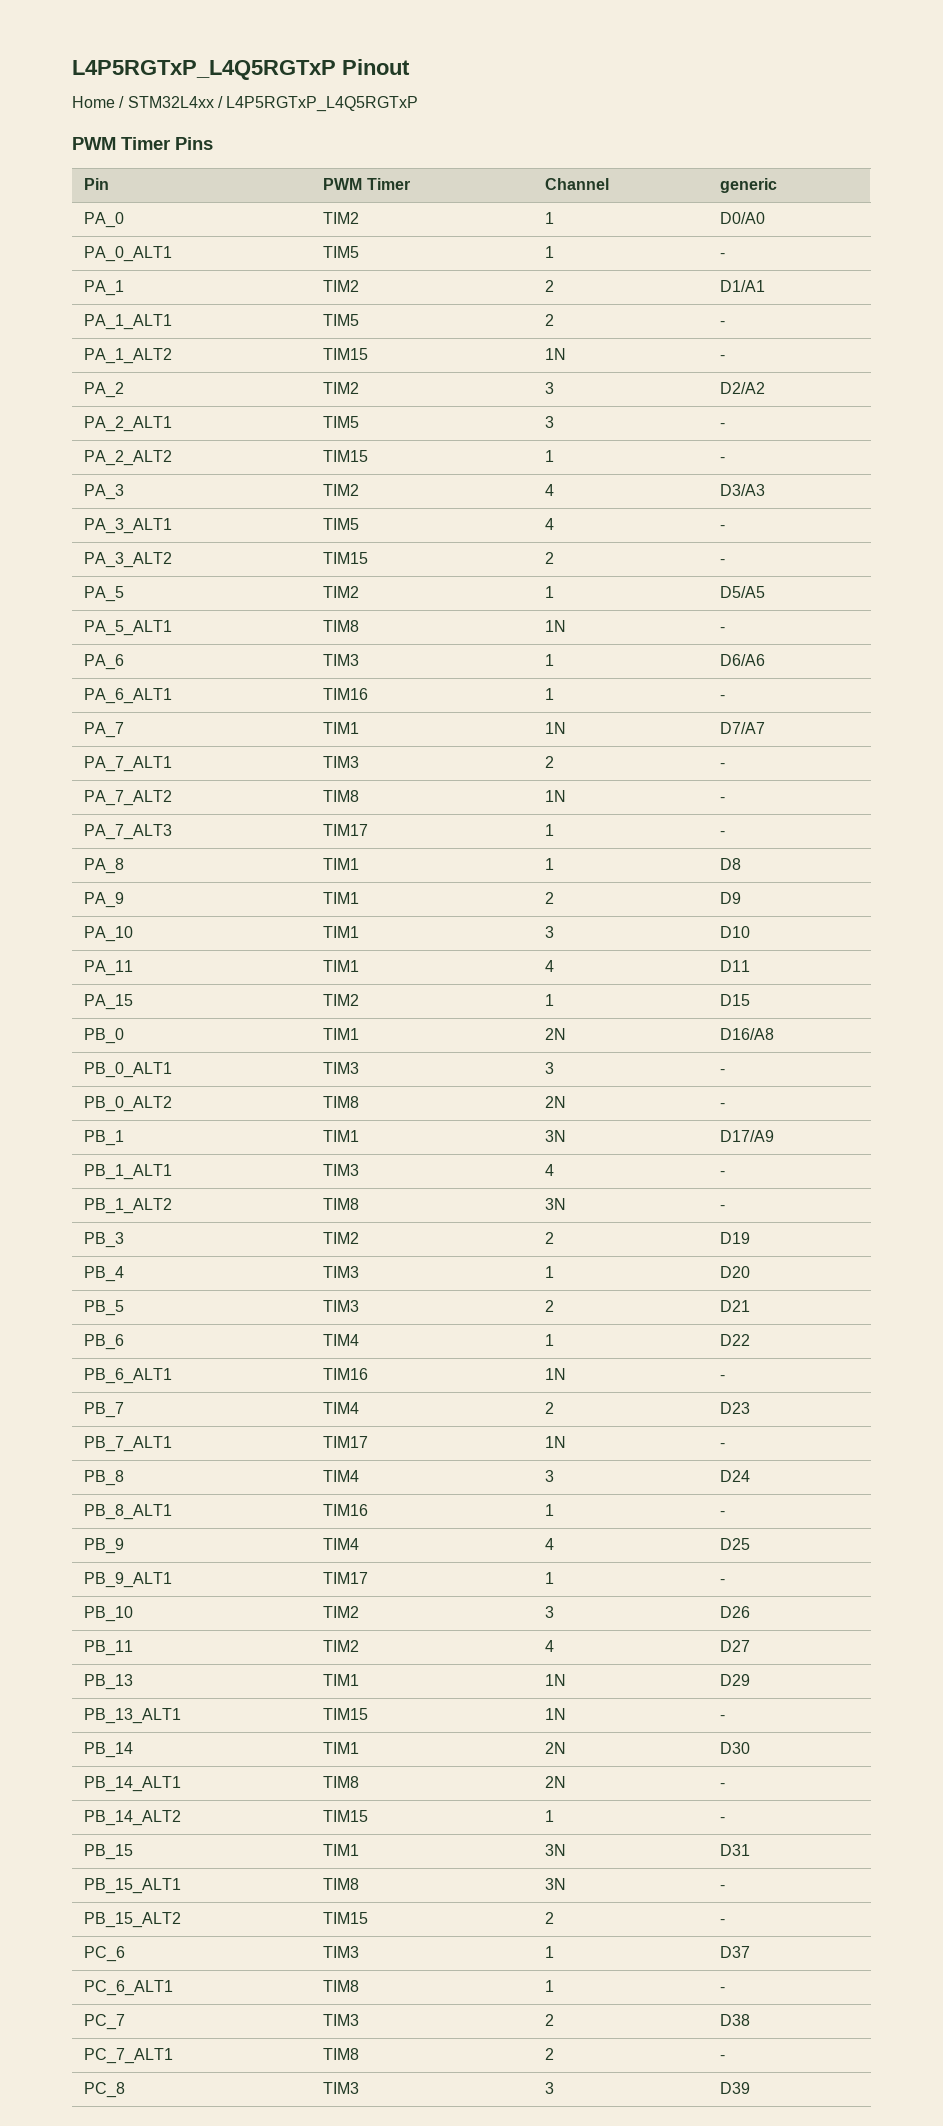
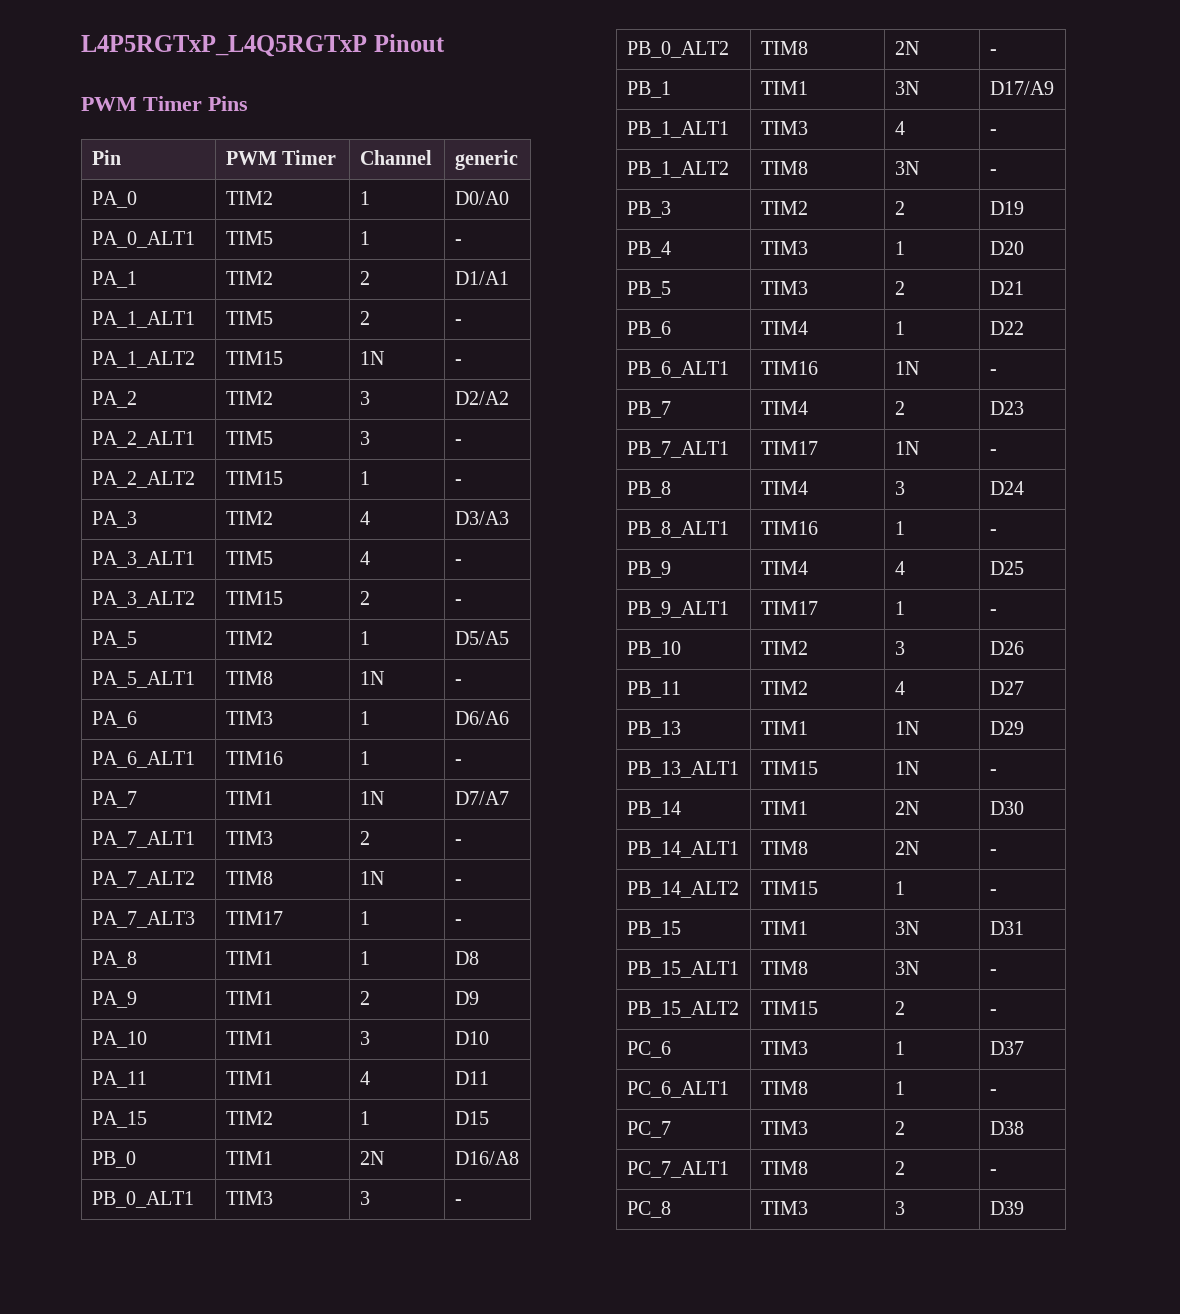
[72,96,419,112] // Home / STM32L4xx / L4P5RGTxP_L4Q5RGTxP -> (445, 43) none

